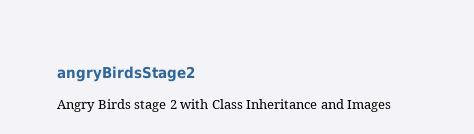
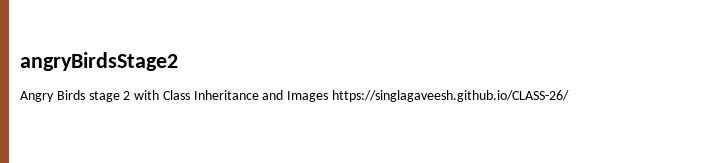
(392, 106) none -> [332,90,570,102] https://singlagaveesh.github.io/CLASS-26/

